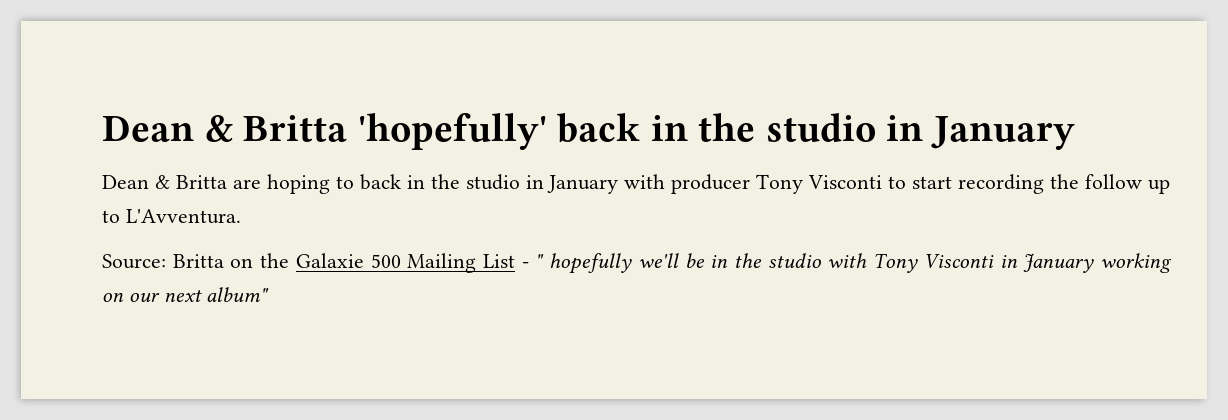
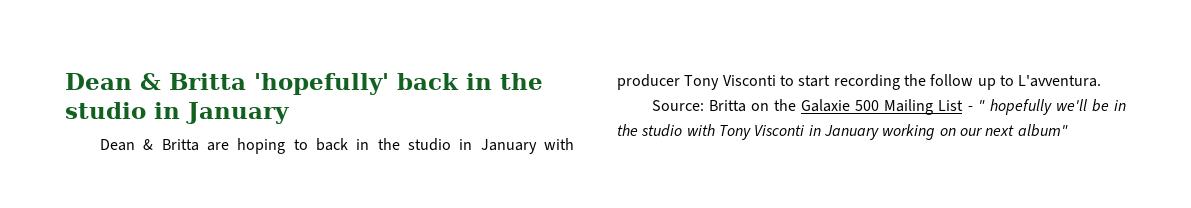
[125,209,241,224] L'Avventura. -> [1018,75,1102,87] L'avventura.

